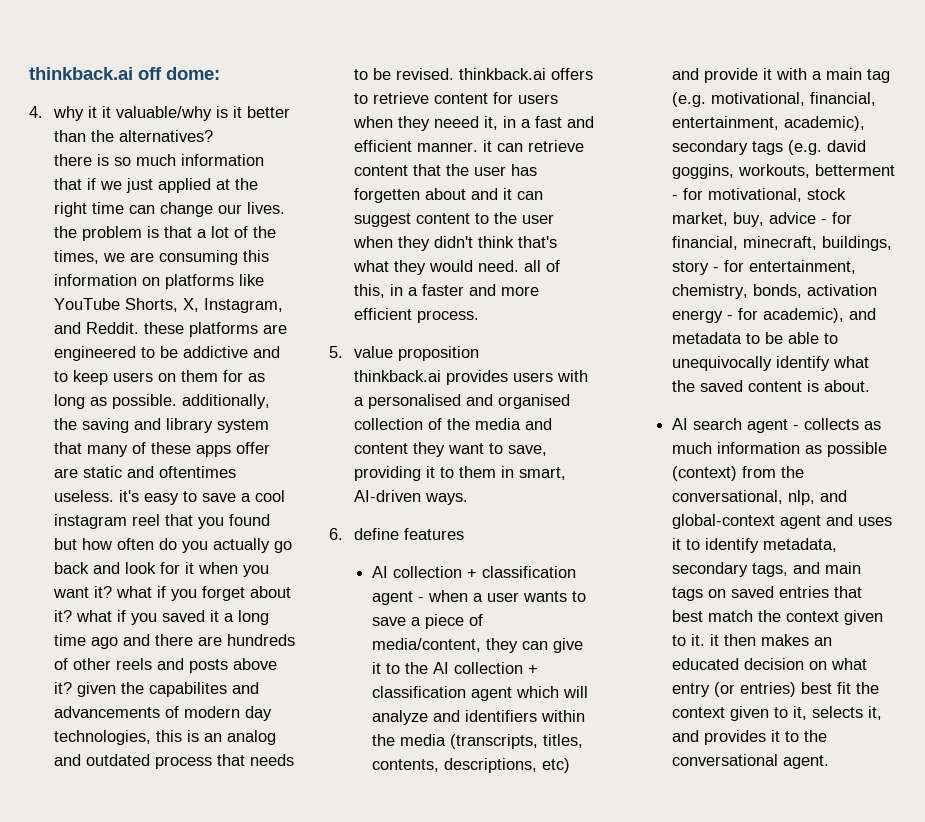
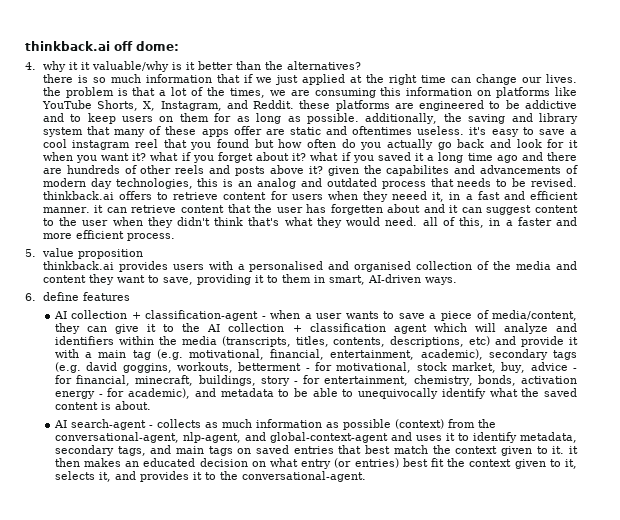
[482,566,577,578] [372,591,414,605] classification agent -> [145,310,259,321] classification-agent
[693,418,789,433] search agent -> [70,419,146,430] search-agent
[672,490,848,505] [672,514,822,529] conversational, nlp, and global-context agent -> [54,432,388,443] conversational-agent, nlp-agent, and global-context-agent
[672,754,830,769] conversational agent. -> [241,471,366,482] conversational-agent.

